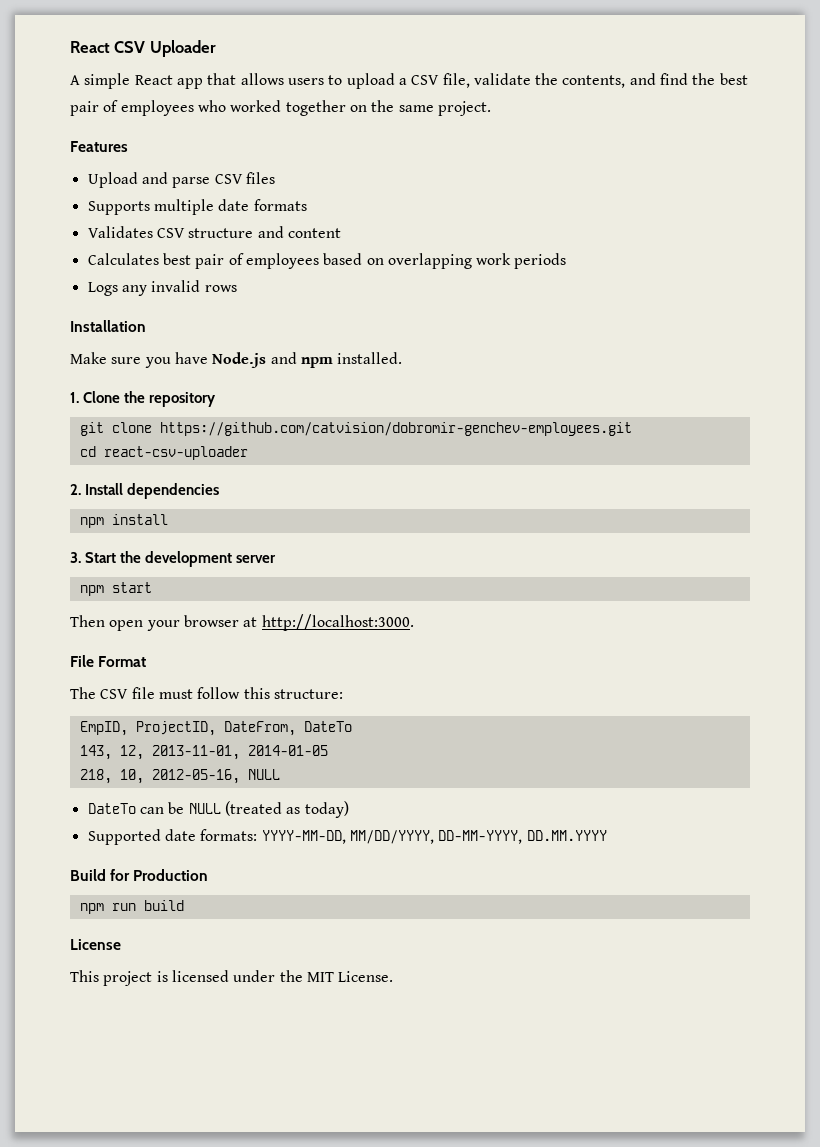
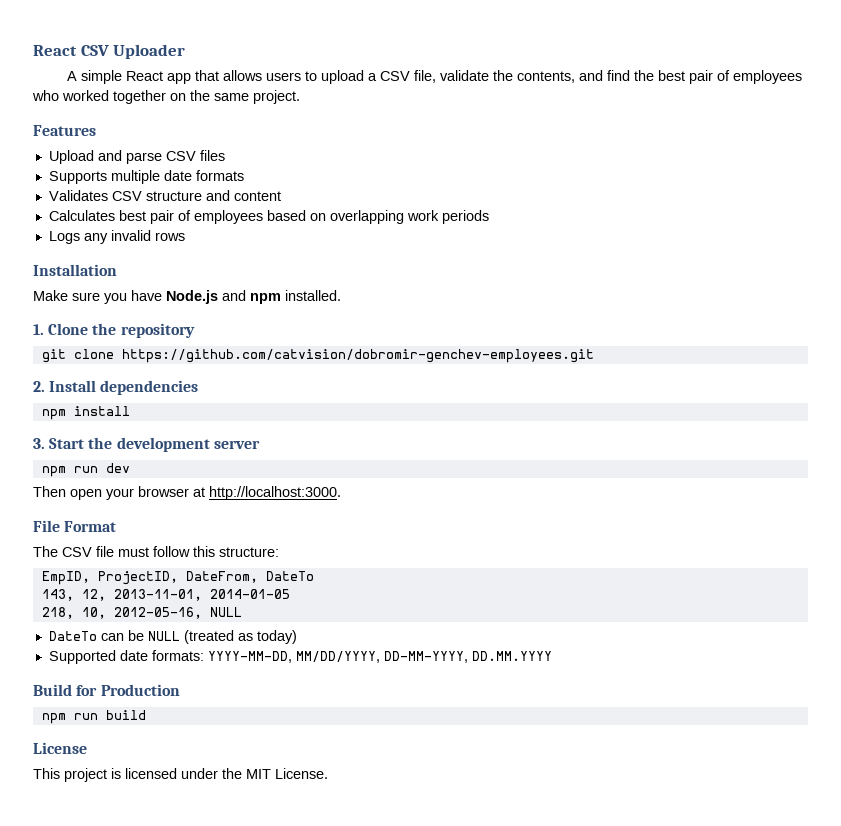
[79,446,248,460] // cd react-csv-uploader -> (594, 356) none
[111,582,152,593] start -> [73,463,130,473] run dev

